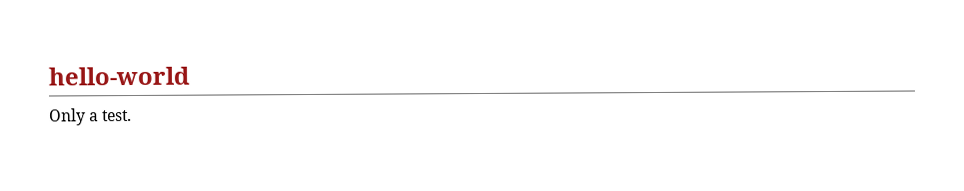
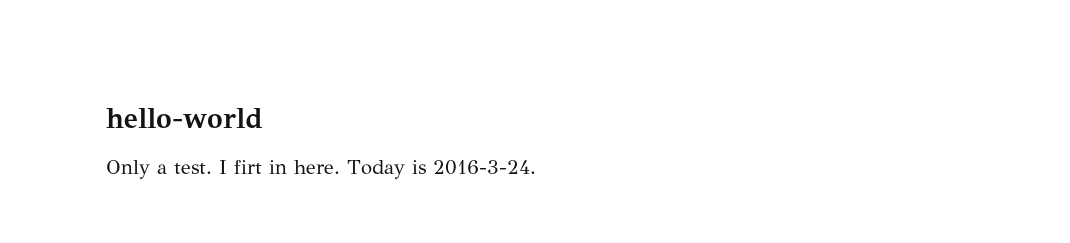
(133, 116) none -> [219,160,536,179] I firt in here. Today is 2016-3-24.

